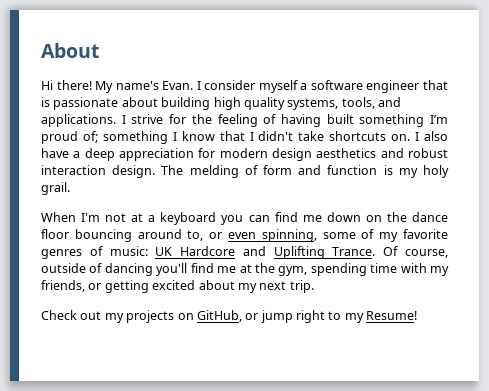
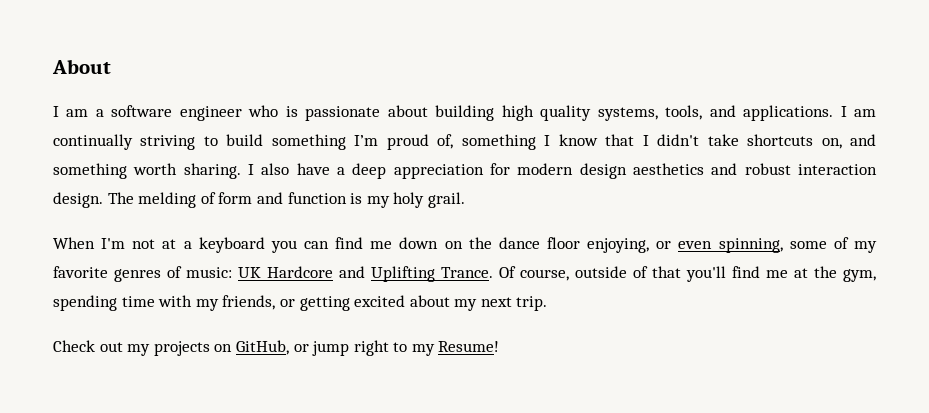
[41,80,298,93] Hi there! My name's Evan. I consider myself -> [53,106,89,117] I am
[423,80,448,90] that -> [248,105,279,117] who
[131,114,354,127] strive for the feeling of having built -> [854,109,876,117] [53,134,264,150] am continually striving to build
[82,131,98,143] of; -> [437,134,454,149] of,
[391,134,411,141] on. -> [821,134,876,149] [53,163,241,179] on, and something worth sharing.
[74,229,204,242] bouncing around to, -> [587,238,650,253] enjoying,
[104,263,153,276] dancing -> [652,266,681,278] that

